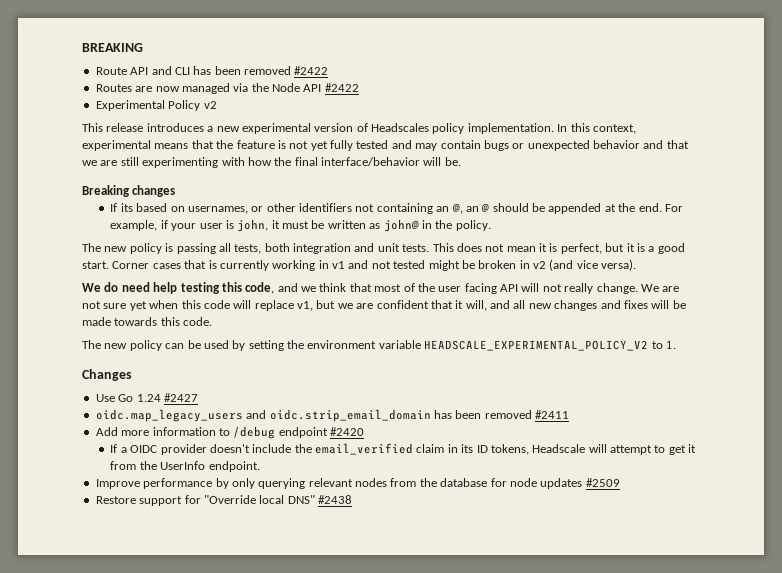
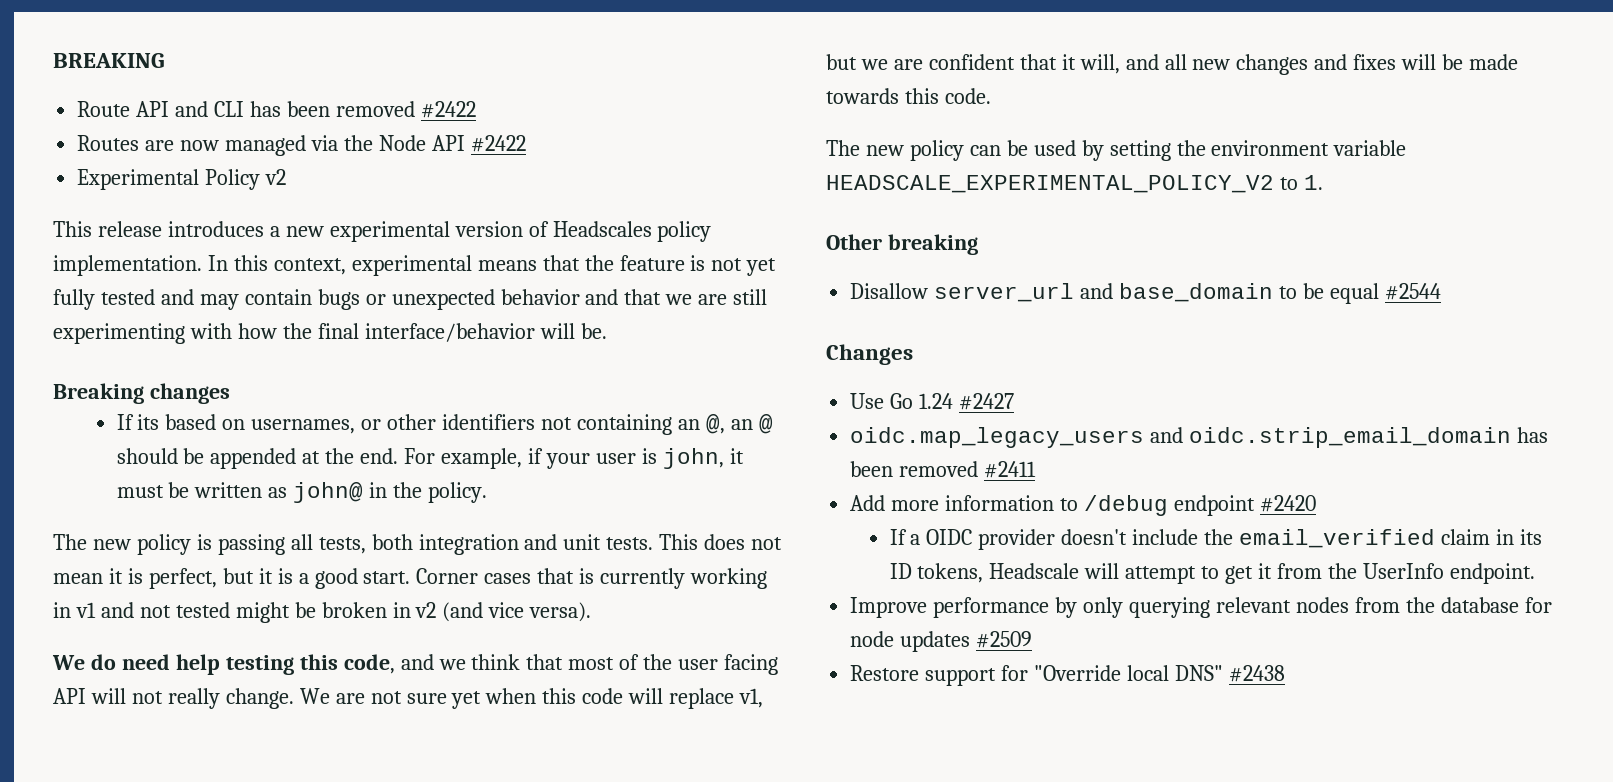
(676, 344) none -> [826,234,978,255] [850,283,1441,304] // Other breaking // Disallow server_url and base_domain to be equal #2544

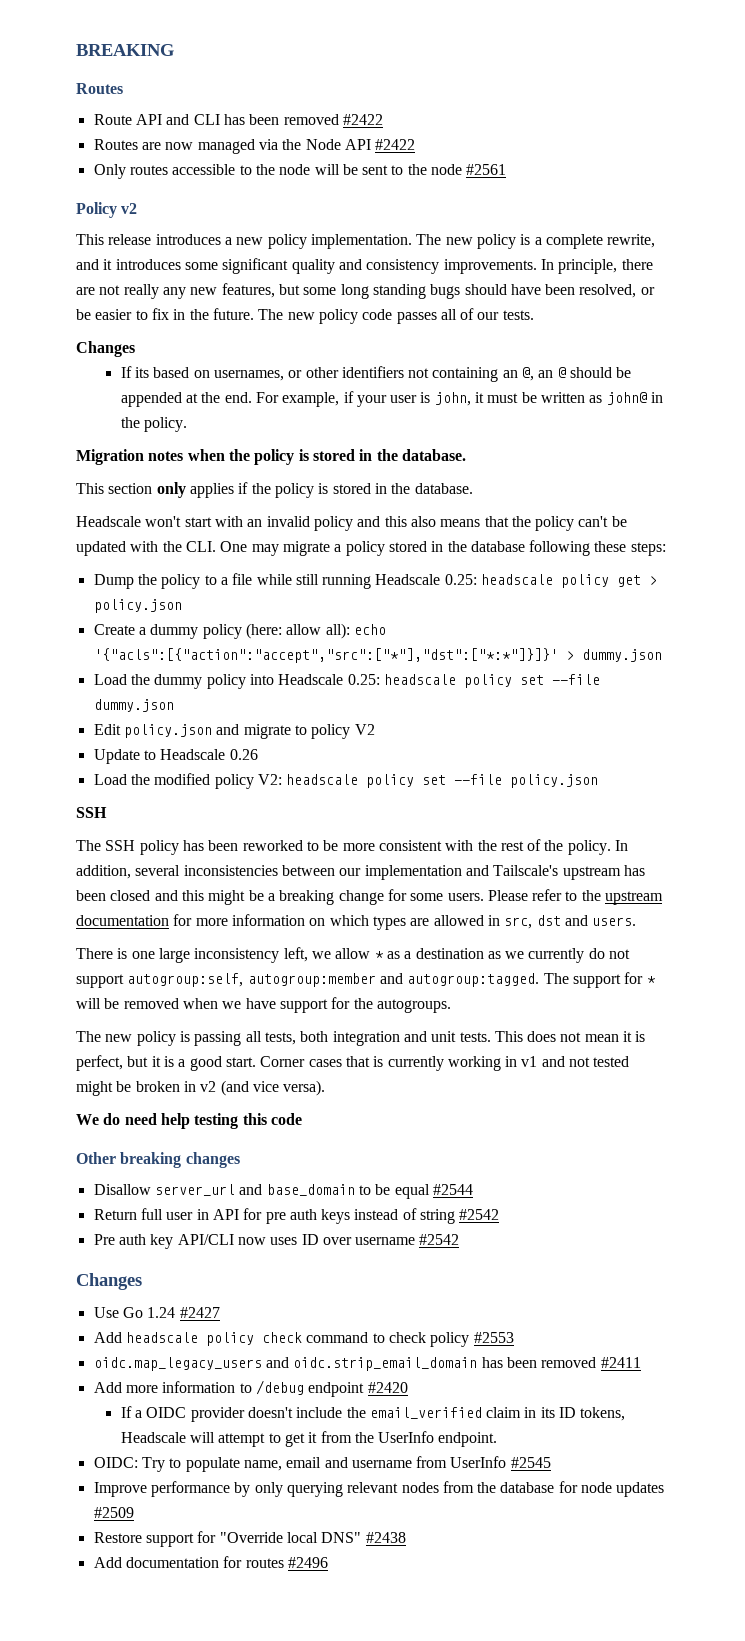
(164, 60) none -> [76,83,123,94] // Routes
[77,169,200,190] Experimental -> [93,164,507,179] Only routes accessible to the node will be sent to the node #2561 //
[329,221,712,242] [53,255,777,276] [53,289,768,310] [53,323,607,344] [53,383,230,404] experimental version of Headscales policy implementation. In this context, experimental means that the feature is not yet fully tested and may contain bugs or unexpected behavior and that we are still experimenting with how the final interface/behavior will be. // Breaking changes -> [267,234,656,249] [76,258,653,274] [76,283,655,299] [76,308,534,324] [76,341,135,357] policy implementation. The new policy is a complete rewrite, and it introduces some significant quality and consistency improvements. In principle, there are not really any new features, but some long standing bugs should have been resolved, or be easier to fix in the future. The new policy code passes all of our tests. // Changes
(488, 492) none -> [76,449,466,465] [76,482,473,498] [76,516,627,531] [76,540,666,556] [93,573,658,589] [93,599,182,613] [93,623,386,639] [93,648,662,663] [93,674,600,689] [93,699,174,712] [93,724,375,739] [93,749,258,764] [93,773,599,789] [76,807,107,818] [76,839,629,855] [76,865,645,880] [76,889,664,905] [76,914,637,930] [76,947,631,963] [76,972,656,988] [76,997,451,1013] // Migration notes when the policy is stored in the database. // This section only applies if the policy is stored in the database. // Headscale won't start with an invalid policy and this also means that the policy can't be updated with the CLI. One may migrate a policy stored in the database following these steps: // Dump the policy to a file while still running Headscale 0.25: headscale policy get > policy.json // Create a dummy policy (here: allow all): echo '{"acls":[{"action":"accept","src":["*"],"dst":["*:*"]}]}' > dummy.json // Load the dummy policy into Headscale 0.25: headscale policy set --file dummy.json // Edit policy.json and migrate to policy V2 // Update to Headscale 0.26 // Load the modified policy V2: headscale policy set --file policy.json // SSH // The SSH policy has been reworked to be more consistent with the rest of the policy. In addition, several inconsistencies between our implementation and Tailscale's upstream has been closed and this might be a breaking change for some users. Please refer to the upstream documentation for more information on which types are allowed in src, dst and users. // There is one large inconsistency left, we allow * as a destination as we currently do not support autogroup:self, autogroup:member and autogroup:tagged. The support for * will be removed when we have support for the autogroups.
[343,654,779,675] [53,688,764,709] [826,54,1519,75] [826,88,991,104] [826,140,1407,161] [826,175,1323,193] code, and we think that most of the user facing API will not really change. We are not sure yet when this code will replace v1, but we are confident that it will, and all new changes and fixes will be made towards this code. // The new policy can be used by setting the environment variable HEADSCALE_EXPERIMENTAL_POLICY_V2 to 1. -> [270,1113,302,1125] code
(978, 244) none -> [185,1152,240,1168] changes
(1441, 291) none -> [93,1208,500,1224] [93,1234,460,1249] // Return full user in API for pre auth keys instead of string #2542 // Pre auth key API/CLI now uses ID over username #2542
(1015, 401) none -> [93,1332,514,1347] // Add headscale policy check command to check policy #2553
(1535, 573) none -> [93,1456,551,1472] // OIDC: Try to populate name, email and username from UserInfo #2545
(1285, 673) none -> [93,1556,328,1568] // Add documentation for routes #2496

